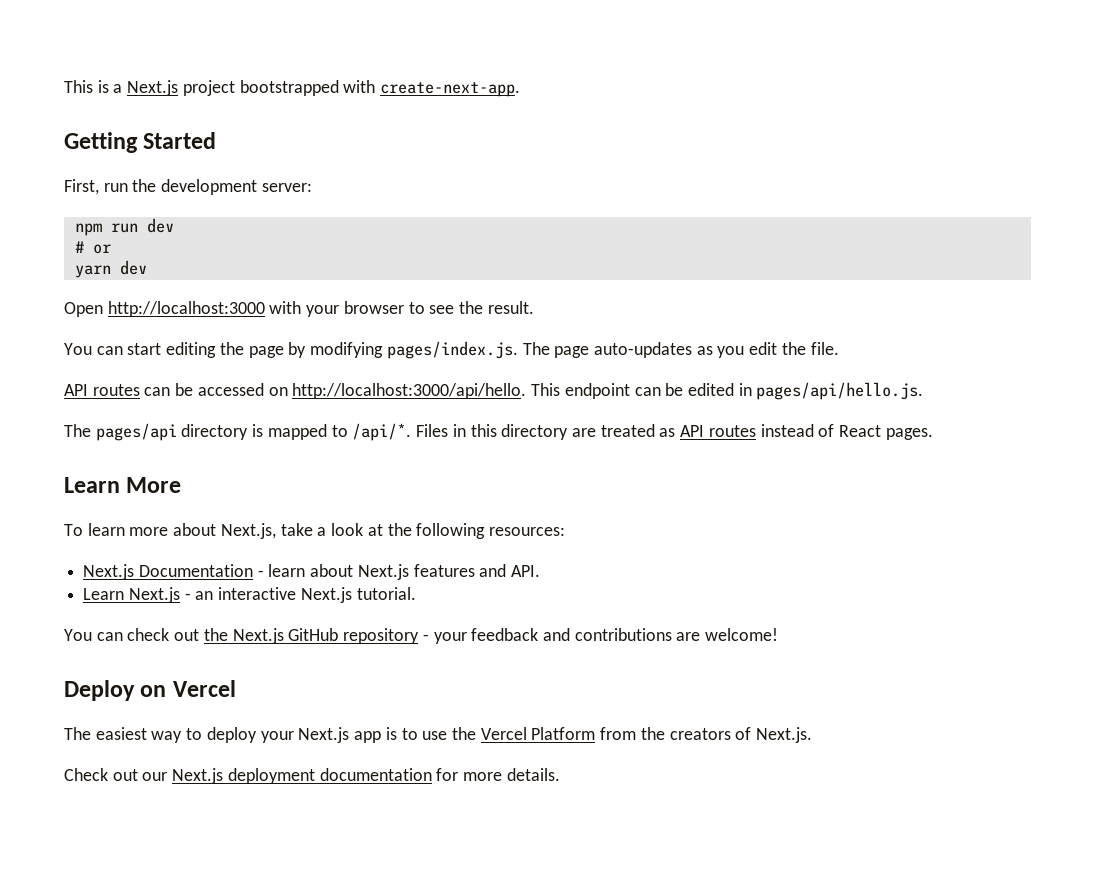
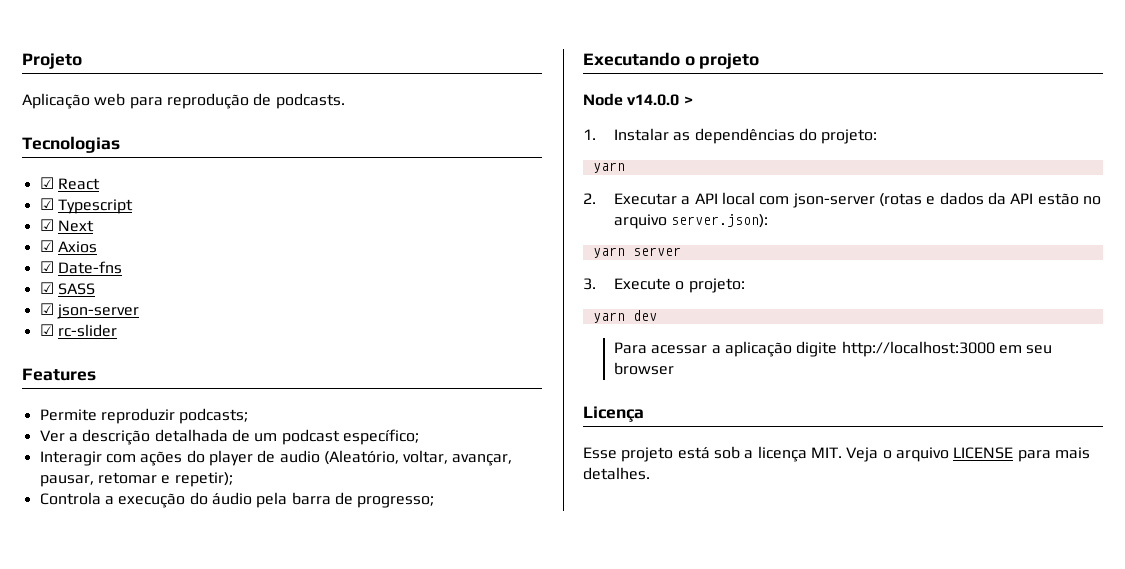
[64,80,521,97] [64,132,217,153] [64,179,312,195] [74,218,174,236] [74,241,111,254] [74,260,147,278] [64,301,534,317] [64,341,839,359] [64,382,924,400] [64,423,933,441] [64,477,182,493] [64,523,565,539] [83,564,541,580] [83,587,416,603] [64,628,779,644] [64,680,236,701] [64,727,813,743] [64,768,560,784] This is a Next.js project bootstrapped with create-next-app. // Getting Started // First, run the development server: // npm run dev // # or // yarn dev // Open http://localhost:3000 with your browser to see the result. // You can start editing the page by modifying pages/index.js. The page auto-updates as you edit the file. // API routes can be accessed on http://localhost:3000/api/hello. This endpoint can be edited in pages/api/hello.js. // The pages/api directory is mapped to /api/*. Files in this directory are treated as API routes instead of React pages. // Learn More // To learn more about Next.js, take a look at the following resources: // Next.js Documentation - learn about Next.js features and API. // Learn Next.js - an interactive Next.js tutorial. // You can check out the Next.js GitHub repository - your feedback and contributions are welcome! // Deploy on Vercel // The easiest way to deploy your Next.js app is to use the Vercel Platform from the creators of Next.js. // Check out our Next.js deployment documentation for more details. -> [22,53,82,69] [22,93,345,109] [22,136,120,153] [39,177,100,190] [39,198,133,214] [39,219,94,232] [39,240,97,253] [39,261,122,274] [39,282,95,295] [39,303,139,319] [39,324,117,337] [22,368,96,381] [39,408,249,424] [39,429,419,445] [39,450,513,466] [39,472,233,487] [39,492,435,508] [583,52,760,69] [583,93,693,106] [583,128,878,144] [592,162,625,173] [583,192,1101,208] [613,214,769,229] [592,247,681,258] [583,278,745,293] [592,310,657,323] [613,341,1053,357] [613,362,674,375] [583,406,644,422] [583,446,1090,462] [583,467,650,480] Projeto // Aplicação web para reprodução de podcasts. // Tecnologias // ☑ React // ☑ Typescript // ☑ Next // ☑ Axios // ☑ Date-fns // ☑ SASS // ☑ json-server // ☑ rc-slider // Features // Permite reproduzir podcasts; // Ver a descrição detalhada de um podcast específico; // Interagir com ações do player de audio (Aleatório, voltar, avançar, pausar, retomar e repetir); // Controla a execução do áudio pela barra de progresso; // Executando o projeto // Node v14.0.0 > // 1. Instalar as dependências do projeto: // yarn // 2. Executar a API local com json-server (rotas e dados da API estão no arquivo server.json): // yarn server // 3. Execute o projeto: // yarn dev // Para acessar a aplicação digite http://localhost:3000 em seu browser // Licença // Esse projeto está sob a licença MIT. Veja o arquivo LICENSE para mais detalhes.

